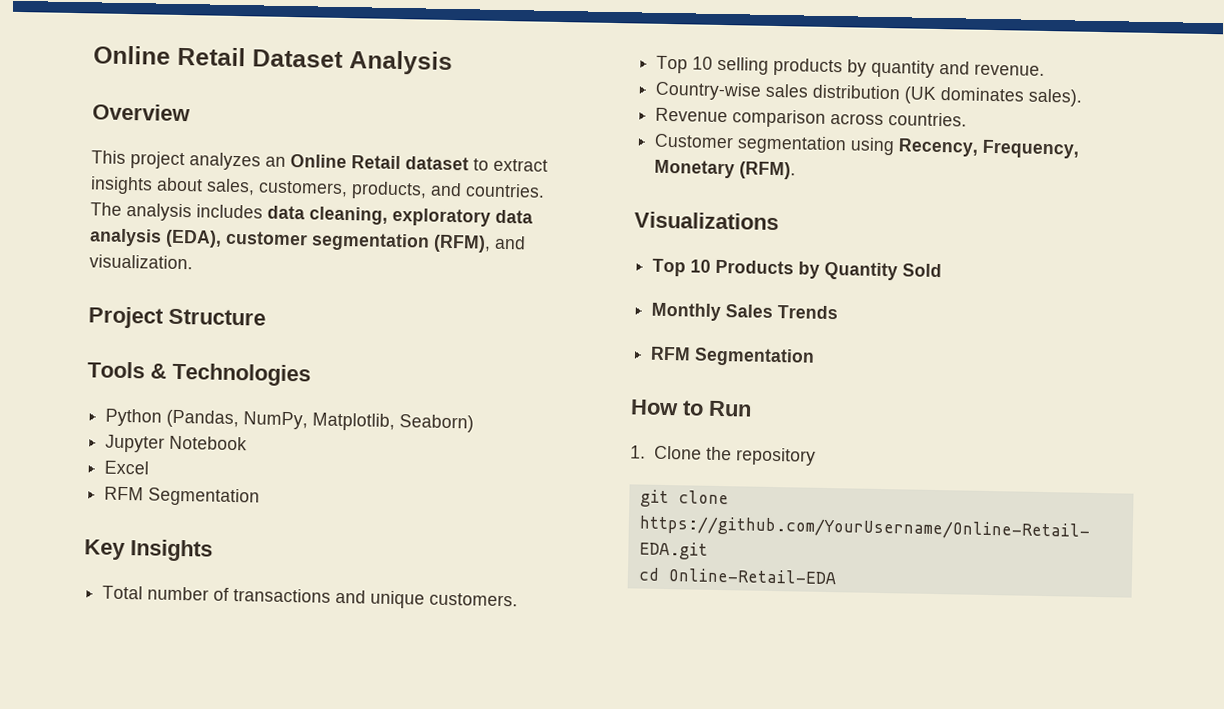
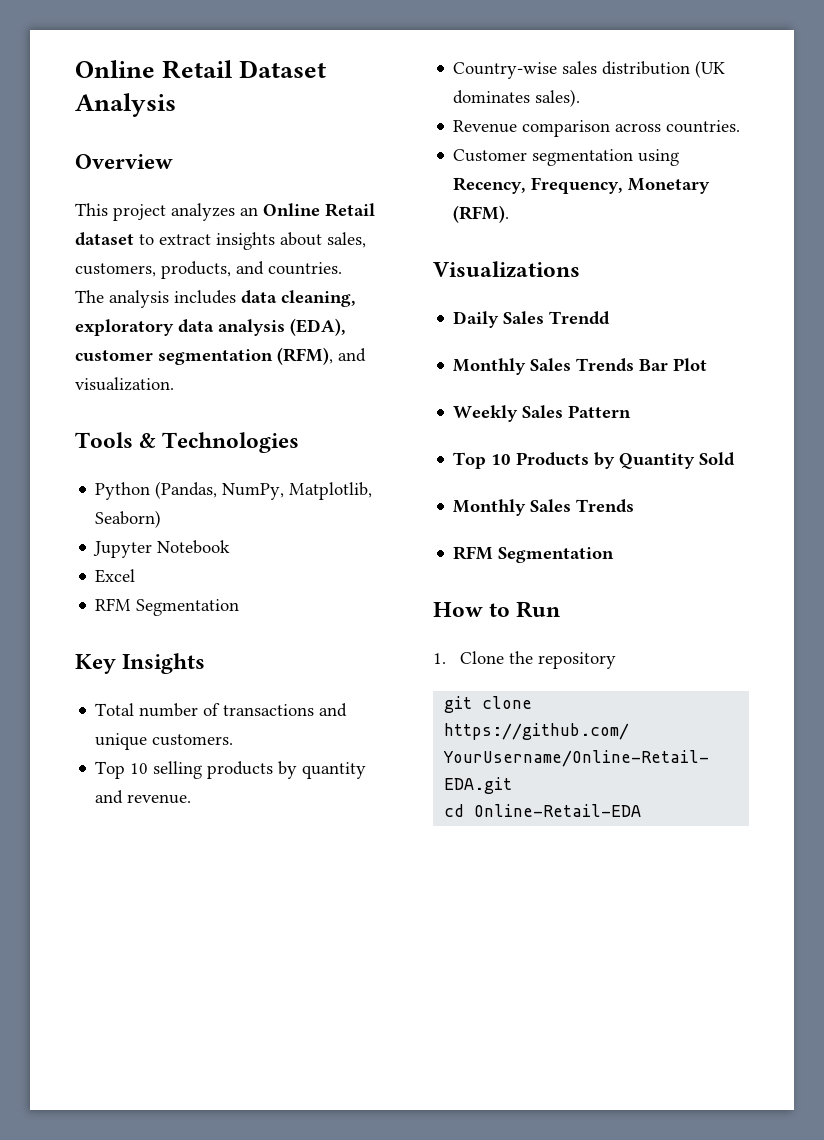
[88,306,266,329] // Project Structure -> (174, 384) none
(779, 221) none -> [453,311,611,328] [453,358,708,375] [453,405,632,422] // Daily Sales Trendd // Monthly Sales Trends Bar Plot // Weekly Sales Pattern

